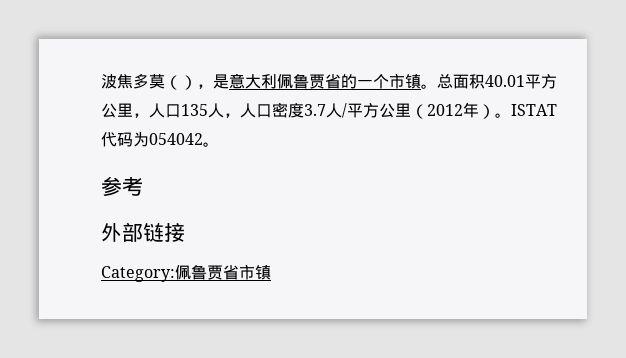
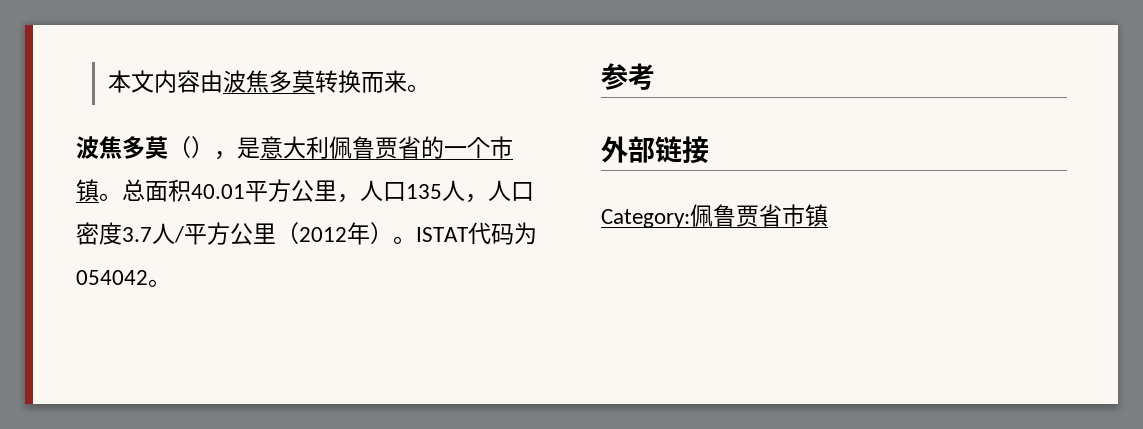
(101, 81) none -> [107,70,430,93] 本文内容由波焦多莫转换而来。 //

